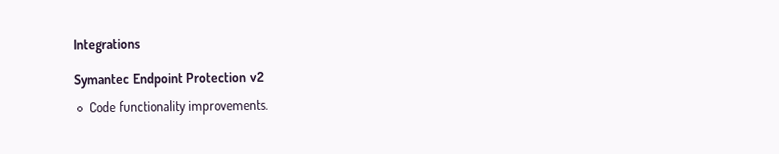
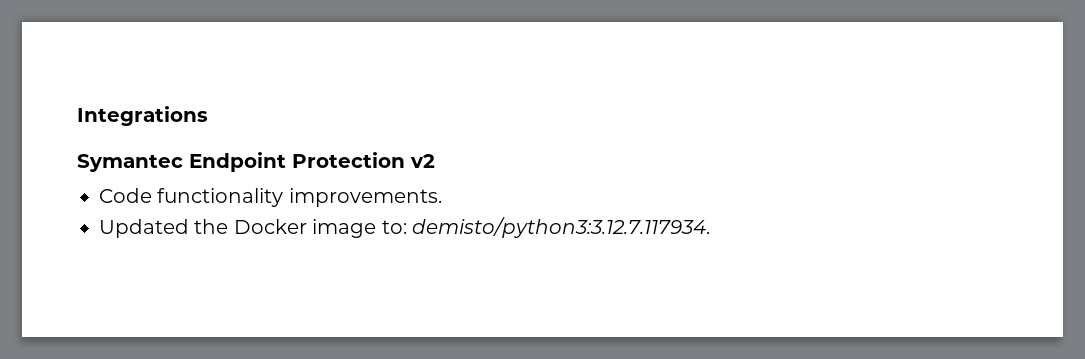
(269, 107) none -> [99,217,710,238] // Updated the Docker image to: demisto/python3:3.12.7.117934.

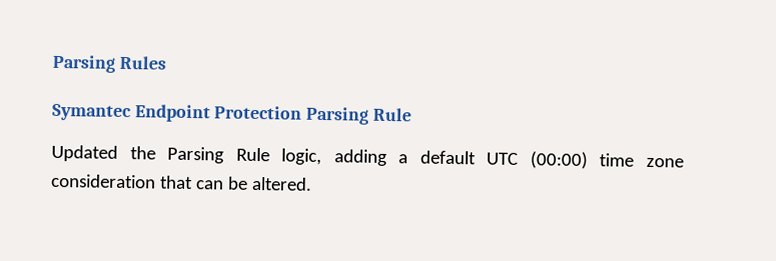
[77,106,208,126] Integrations -> [52,54,167,73] Parsing Rules
[410,154,435,168] [99,188,442,207] [99,217,710,238] v2 // Code functionality improvements. // Updated the Docker image to: demisto/python3:3.12.7.117934. -> [306,106,412,125] [51,144,684,170] [51,173,312,191] Parsing Rule // Updated the Parsing Rule logic, adding a default UTC (00:00) time zone consideration that can be altered.

